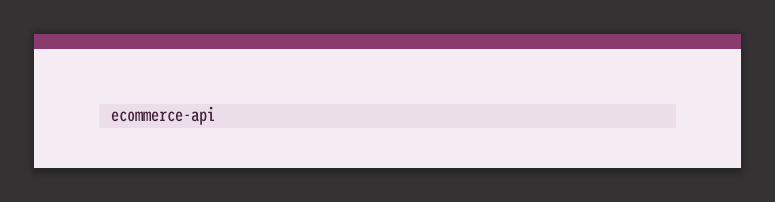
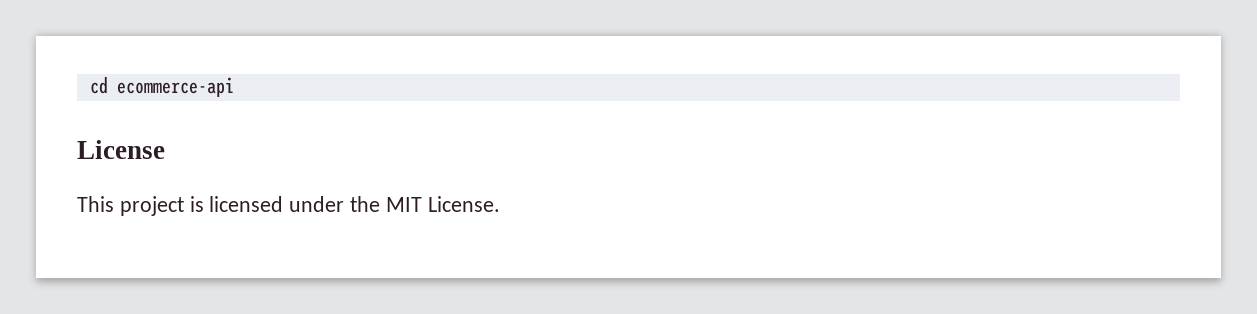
(110, 115) none -> [89,77,108,94] cd
(215, 115) none -> [77,140,165,159] [77,196,500,216] // License // This project is licensed under the MIT License.

